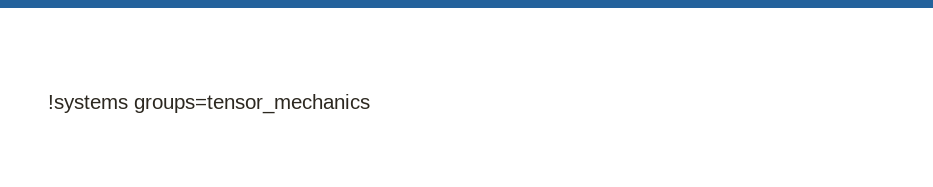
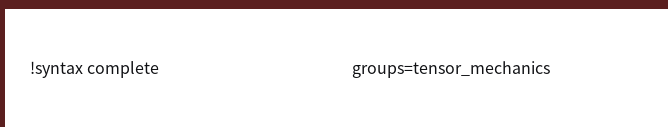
[48,95,128,113] !systems -> [30,61,160,78] !syntax complete

